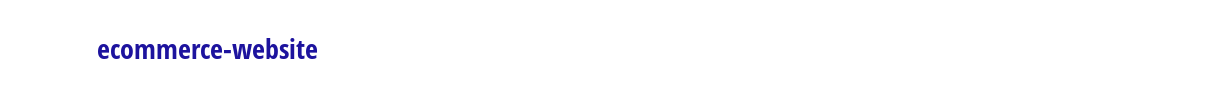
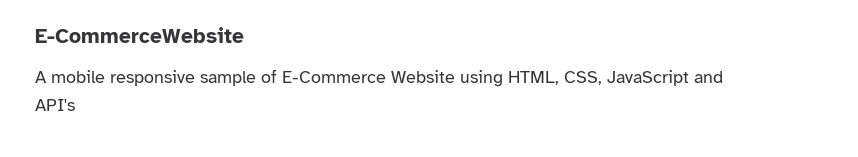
[97,38,318,59] ecommerce-website -> [35,27,244,43] [35,69,723,87] [35,99,75,111] E-CommerceWebsite // A mobile responsive sample of E-Commerce Website using HTML, CSS, JavaScript and API's

